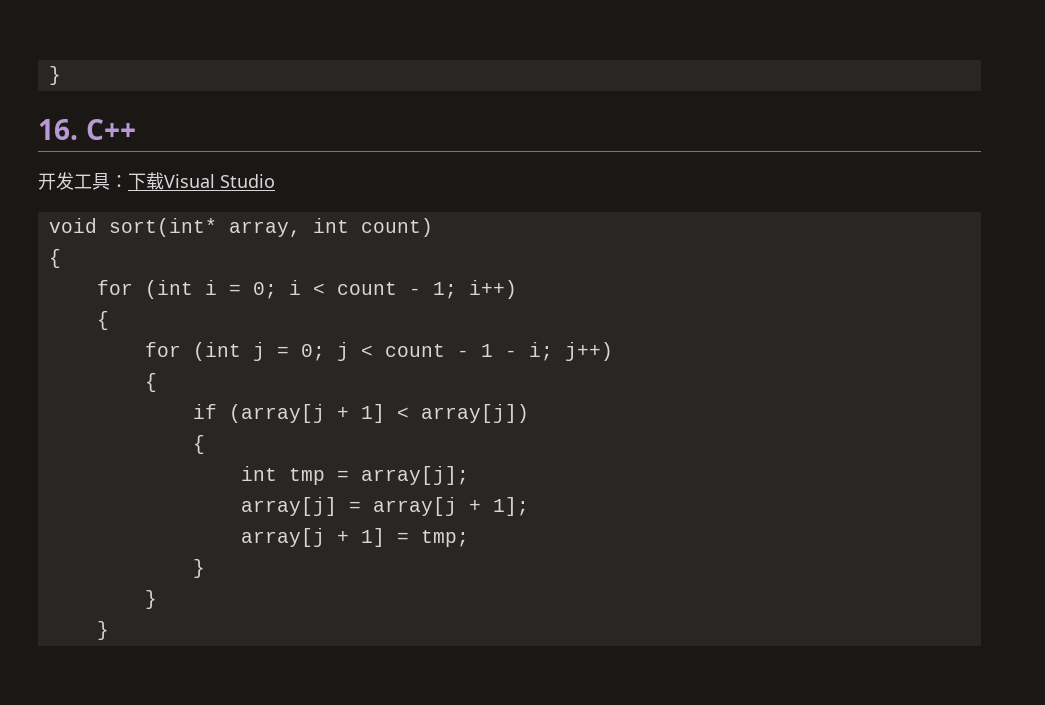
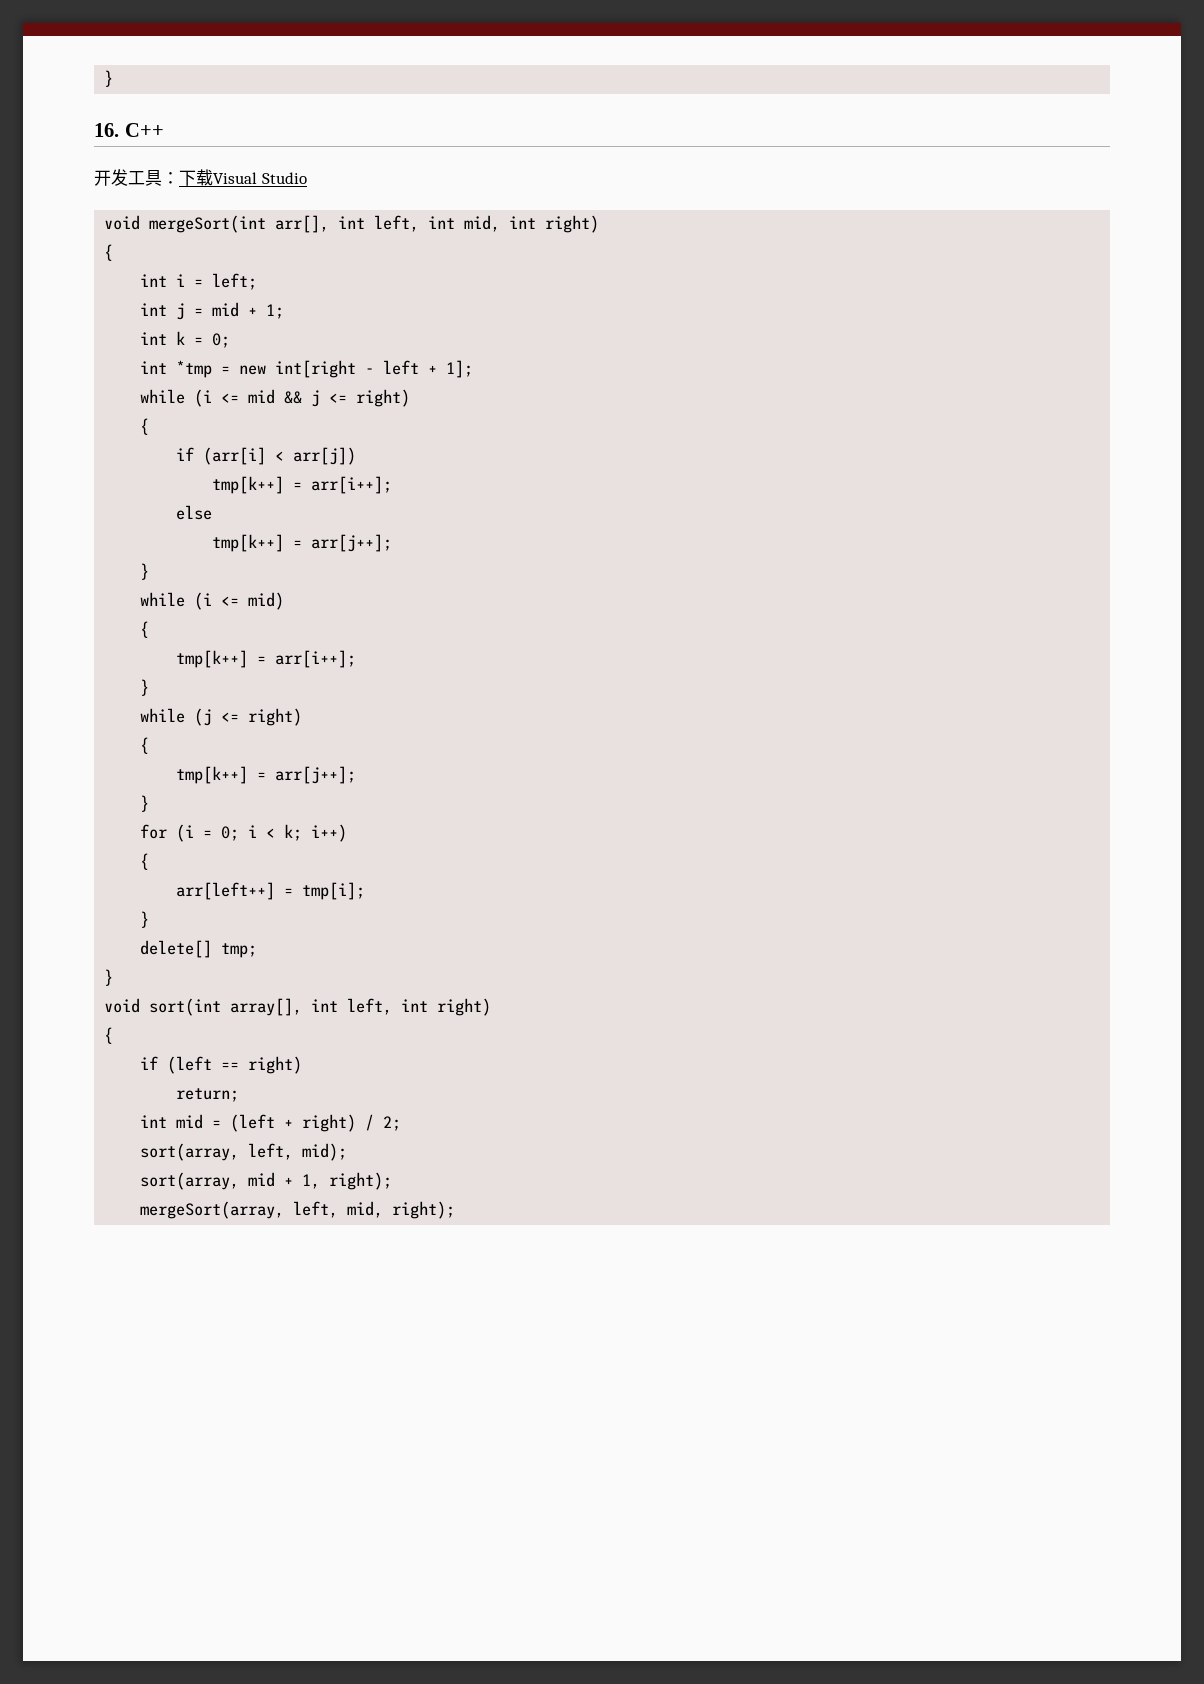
[108,218,433,237] [48,249,61,268] [96,280,217,299] sort(int* array, int count) // { // for (int i -> [149,215,600,233] [104,244,114,261] [140,273,258,290] [140,302,285,320] [140,331,231,348] [140,360,474,378] [140,389,411,407] [140,418,150,435] [176,447,357,465] [212,476,393,494] [176,505,213,520] [212,534,393,552] [140,563,150,580] [140,592,285,610] [140,621,150,638] [176,650,357,668] [140,679,150,696] [140,708,303,726] [140,737,150,754] [176,766,357,784] [140,795,150,812] [140,824,195,842] mergeSort(int arr[], int left, int mid, int right) // { // int i = left; // int j = mid + 1; // int k = 0; // int *tmp = new int[right - left + 1]; // while (i <= mid && j <= right) // { // if (arr[i] < arr[j]) // tmp[k++] = arr[i++]; // else // tmp[k++] = arr[j++]; // } // while (i <= mid) // { // tmp[k++] = arr[i++]; // } // while (j <= right) // { // tmp[k++] = arr[j++]; // } // for (i
[336,282,457,299] count - 1; -> [284,824,303,841] k;
[144,342,613,361] [144,373,157,392] [192,404,529,423] [192,435,205,454] [240,466,469,485] [240,497,529,516] [240,528,469,547] [192,559,205,578] [144,590,157,609] [96,621,109,640] for (int j = 0; j < count - 1 - i; j++) // { // if (array[j + 1] < array[j]) // { // int tmp = array[j]; // array[j] = array[j + 1]; // array[j + 1] = tmp; // } // } // } -> [176,882,366,900] [140,911,150,928] [140,940,258,958] [104,969,114,986] [104,998,492,1016] [104,1027,114,1044] [140,1056,303,1074] [176,1088,240,1102] [140,1114,402,1132] [140,1143,348,1161] [140,1172,393,1190] [140,1201,456,1219] arr[left++] = tmp[i]; // } // delete[] tmp; // } // void sort(int array[], int left, int right) // { // if (left == right) // return; // int mid = (left + right) / 2; // sort(array, left, mid); // sort(array, mid + 1, right); // mergeSort(array, left, mid, right);

